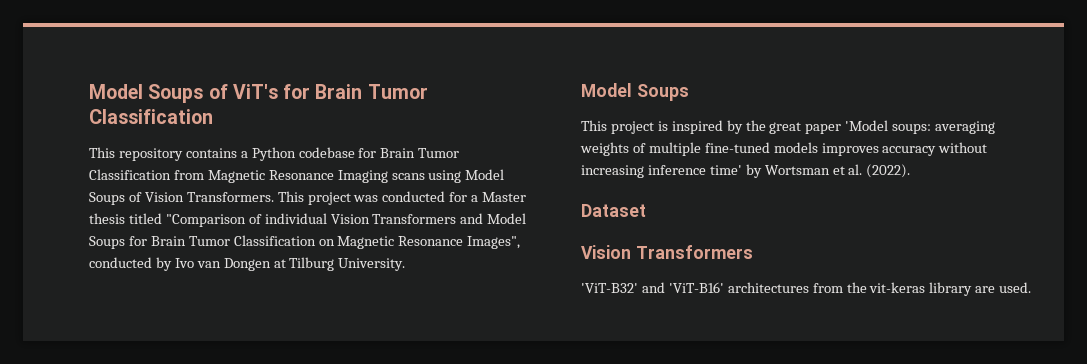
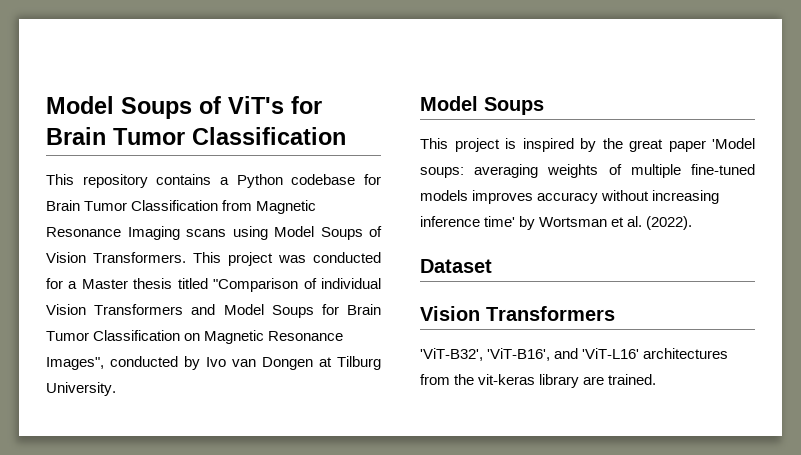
[581,282,724,293] 'ViT-B32' and 'ViT-B16' -> [420,348,640,361] 'ViT-B32', 'ViT-B16', and 'ViT-L16'
[999,282,1032,293] used. -> [608,374,657,385] trained.

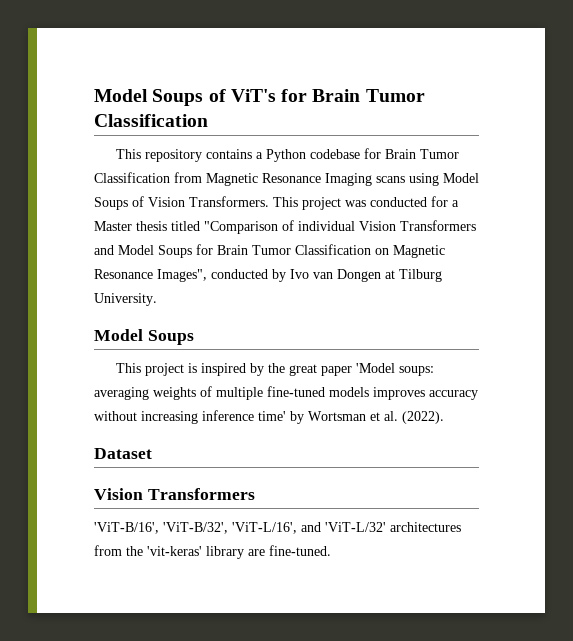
[420,348,640,361] 'ViT-B32', 'ViT-B16', and 'ViT-L16' -> [94,522,386,534] 'ViT-B/16', 'ViT-B/32', 'ViT-L/16', and 'ViT-L/32'
[478,374,536,385] vit-keras -> [147,546,202,556] 'vit-keras'
[608,374,657,385] trained. -> [269,545,331,556] fine-tuned.

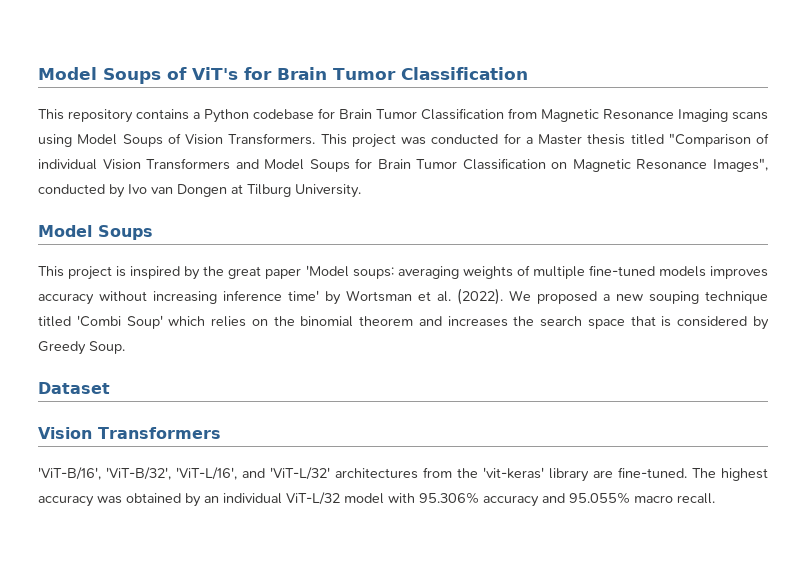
(444, 417) none -> [509,290,768,304] [38,315,769,330] [38,341,125,355] We proposed a new souping technique titled 'Combi Soup' which relies on the binomial theorem and increases the search space that is considered by Greedy Soup.
(331, 550) none -> [692,468,768,481] [38,492,715,507] The highest accuracy was obtained by an individual ViT-L/32 model with 95.306% accuracy and 95.055% macro recall.

